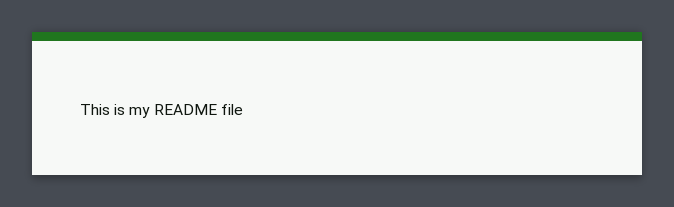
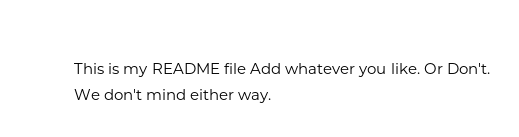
(243, 109) none -> [250,63,490,77] [74,89,272,103] Add whatever you like. Or Don't. We don't mind either way.

